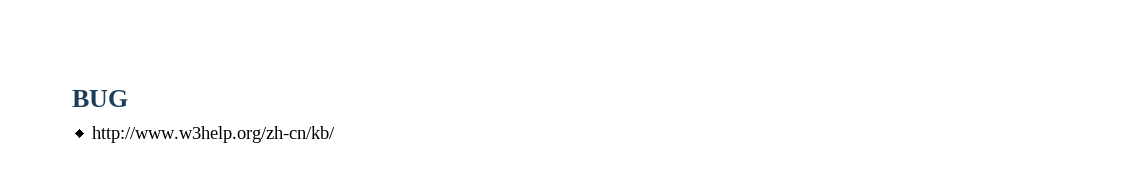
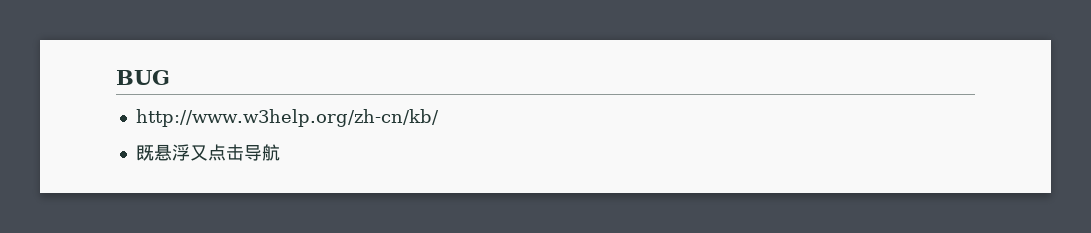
(336, 134) none -> [135,144,280,161] // 既悬浮又点击导航

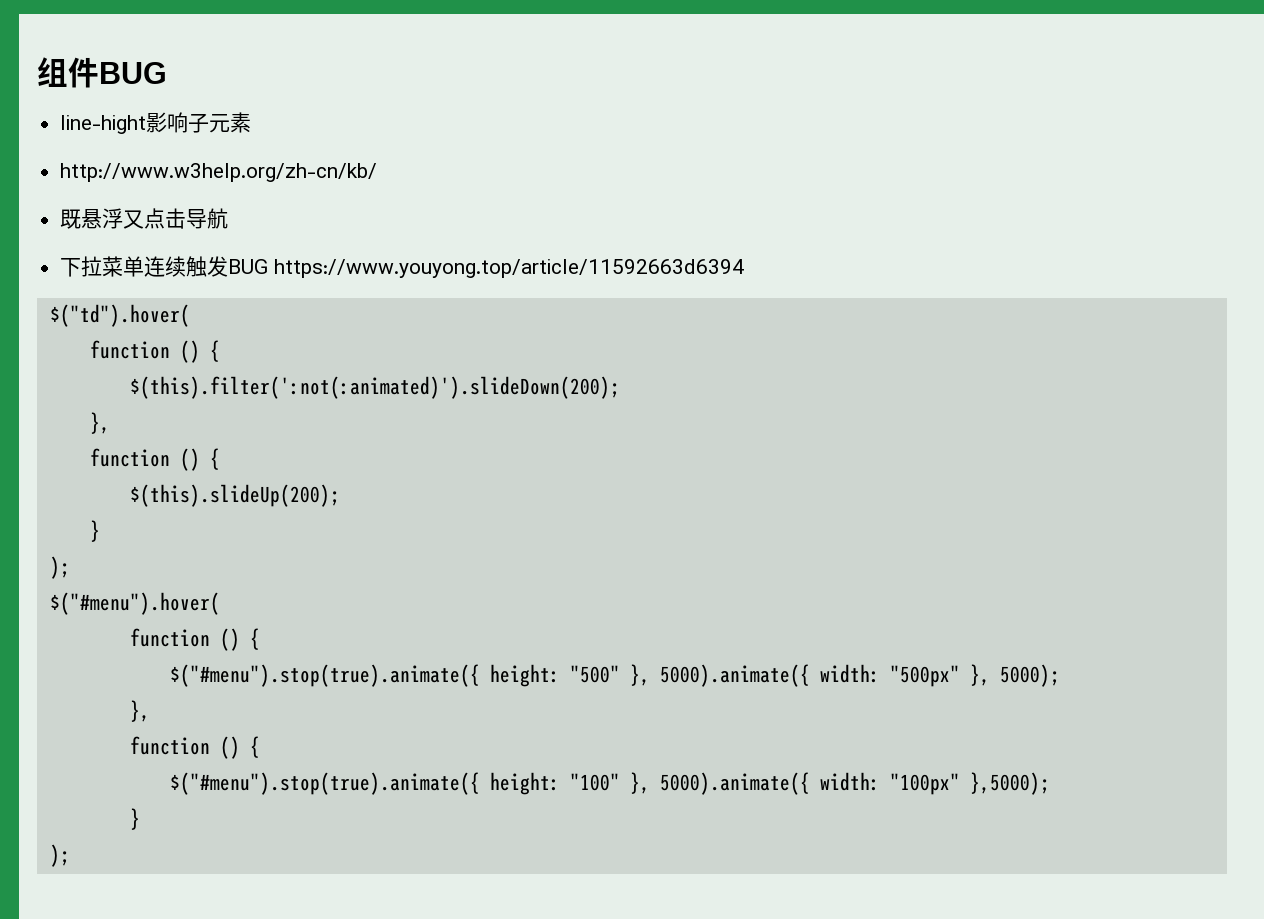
[116,70,170,85] BUG -> [37,57,167,88] [60,112,252,134] 组件BUG // line-hight影响子元素
(280, 152) none -> [60,256,745,278] [49,304,190,327] [89,340,220,363] [129,376,620,399] [89,412,110,434] [89,448,220,471] [129,484,340,507] [89,520,100,542] [49,556,70,579] [49,592,220,615] [129,628,260,651] [169,664,1060,687] [129,700,150,722] [129,736,260,759] [169,772,1050,795] [129,808,140,830] [49,844,70,867] // 下拉菜单连续触发BUG https://www.youyong.top/article/11592663d6394 // $("td").hover( // function () { // $(this).filter(':not(:animated)').slideDown(200); // }, // function () { // $(this).slideUp(200); // } // ); // $("#menu").hover( // function () { // $("#menu").stop(true).animate({ height: "500" }, 5000).animate({ width: "500px" }, 5000); // }, // function () { // $("#menu").stop(true).animate({ height: "100" }, 5000).animate({ width: "100px" },5000); // } // );

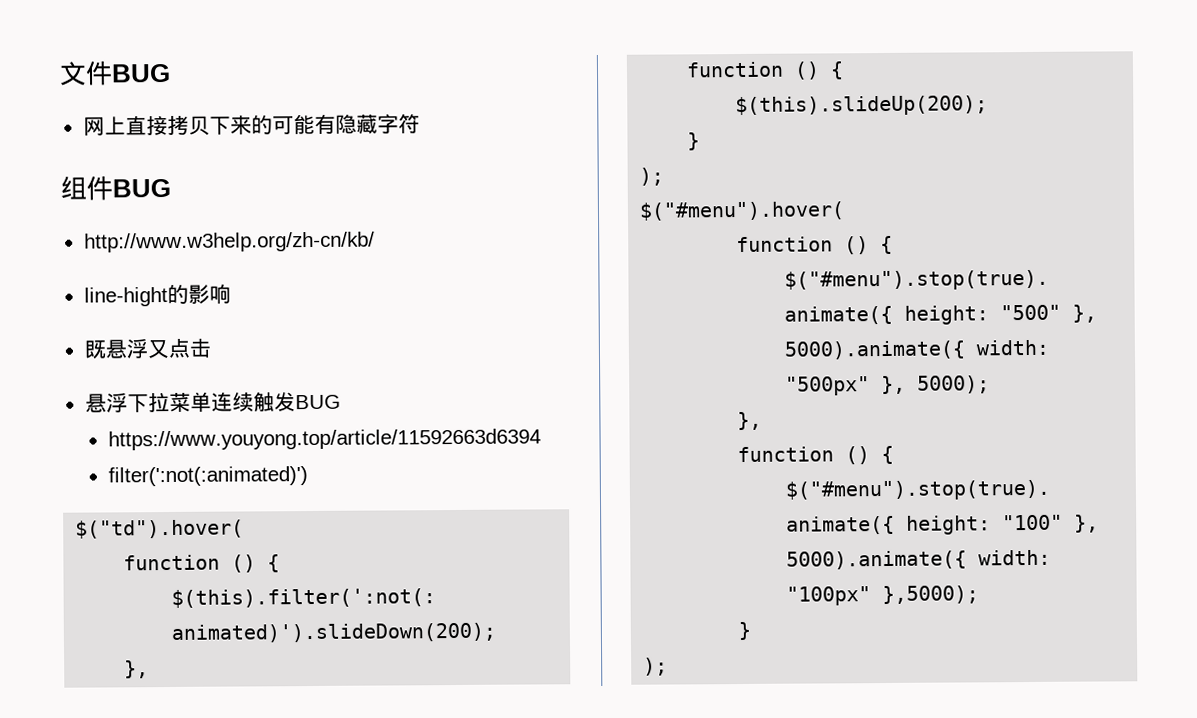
(37, 72) none -> [59,60,171,86] [82,113,420,136] 文件BUG // 网上直接拷贝下来的可能有隐藏字符 //
(167, 73) none -> [83,231,375,253] // http://www.w3help.org/zh-cn/kb/
(147, 124) none -> [166,284,189,305] 的
[188,112,252,133] [60,163,378,182] 子元素 // http://www.w3help.org/zh-cn/kb/ -> (231, 293) none
[186,208,229,229] 导航 // -> [84,392,128,413] // 悬浮
(269, 266) none -> (341, 402) //
(745, 268) none -> [107,466,308,487] // filter(':not(:animated)')

